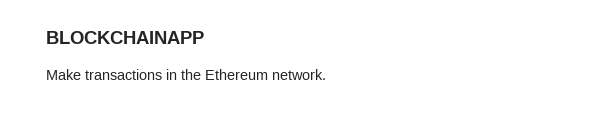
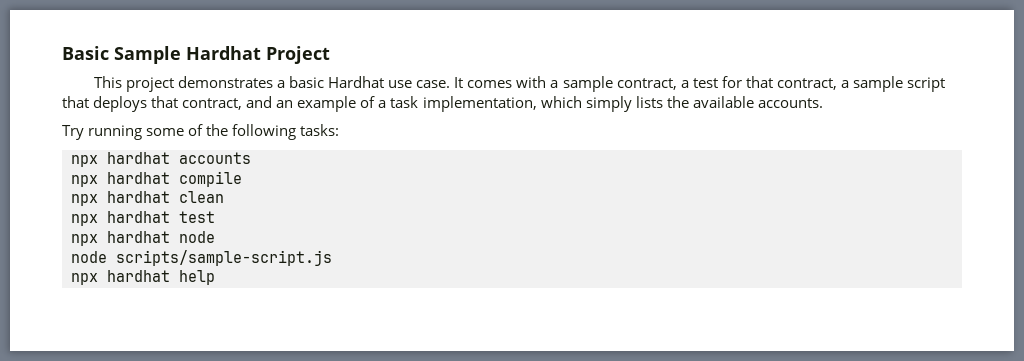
[46,31,204,44] [46,69,326,80] BLOCKCHAINAPP // Make transactions in the Ethereum network. -> [62,46,330,64] [93,76,945,92] [62,96,823,112] [62,124,340,140] [71,152,251,167] [71,171,242,187] [71,191,224,206] [71,211,215,226] [71,231,215,246] [71,250,332,266] [71,270,215,285] Basic Sample Hardhat Project // This project demonstrates a basic Hardhat use case. It comes with a sample contract, a test for that contract, a sample script that deploys that contract, and an example of a task implementation, which simply lists the available accounts. // Try running some of the following tasks: // npx hardhat accounts // npx hardhat compile // npx hardhat clean // npx hardhat test // npx hardhat node // node scripts/sample-script.js // npx hardhat help

